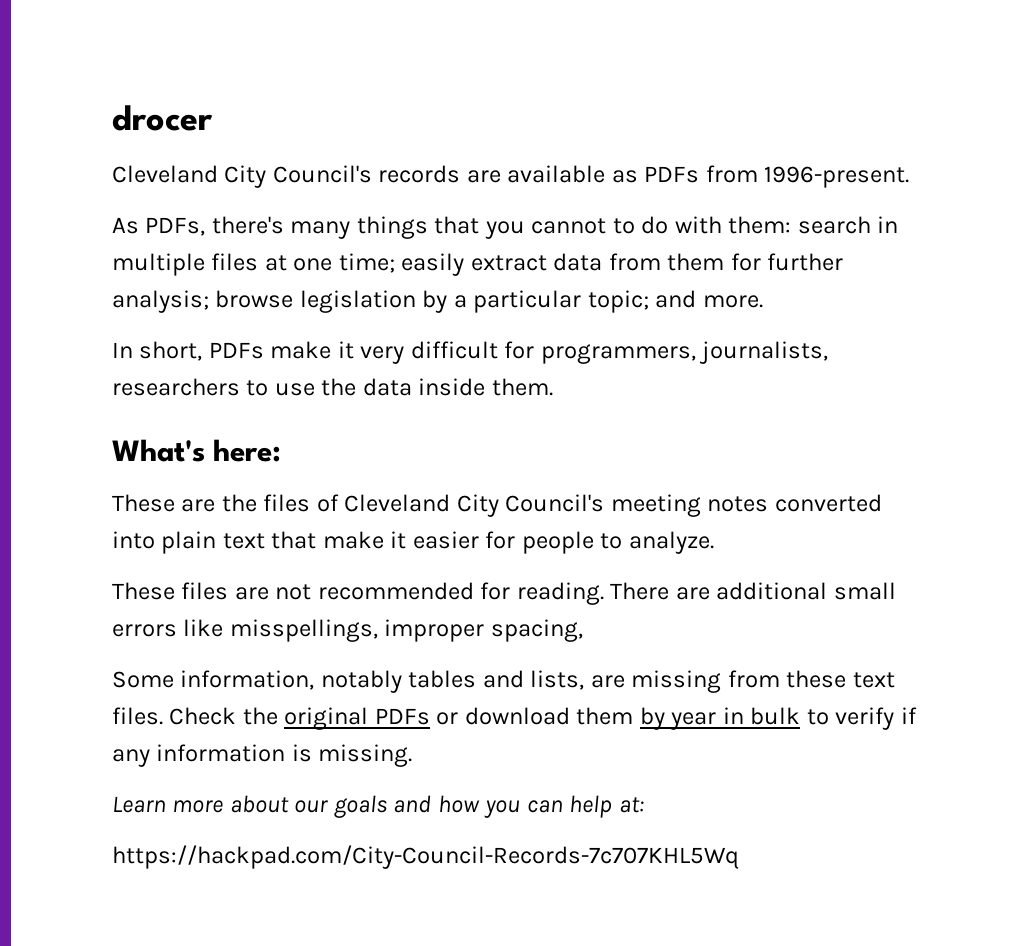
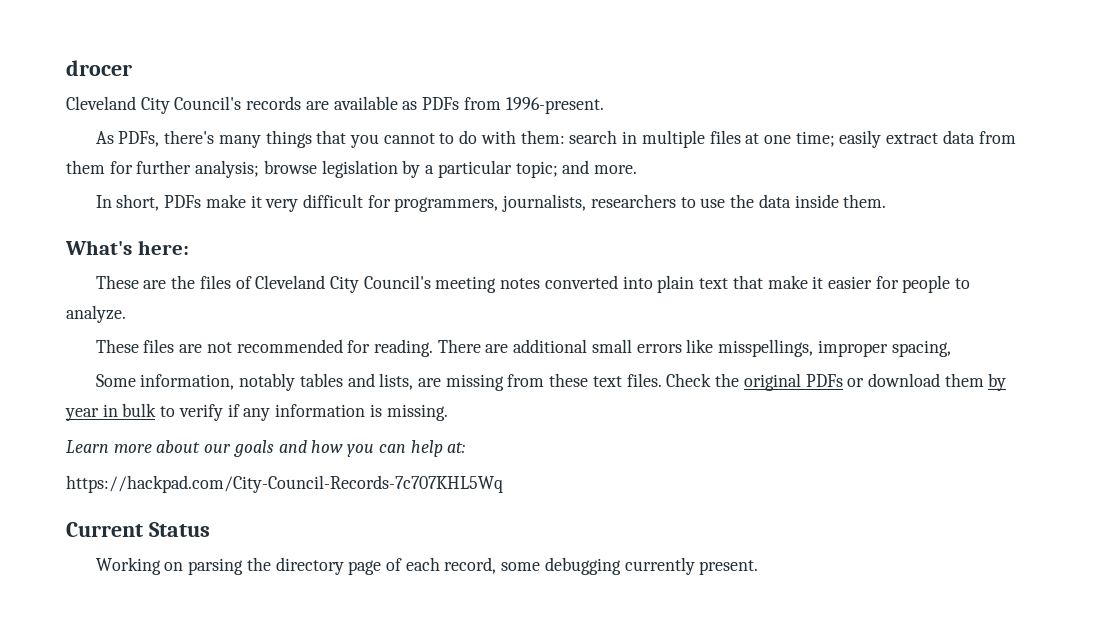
(739, 857) none -> [66,522,210,537] [95,557,759,575] // Current Status // Working on parsing the directory page of each record, some debugging currently present.

